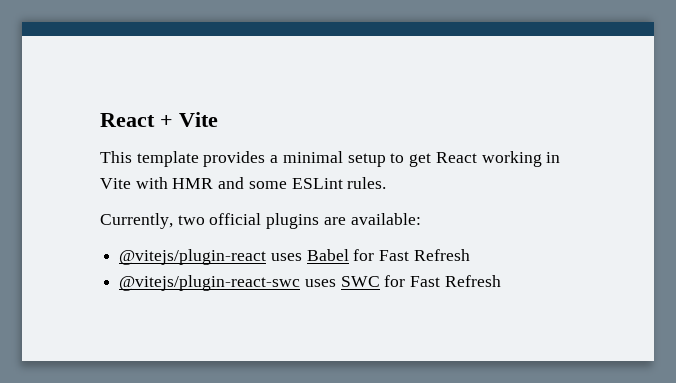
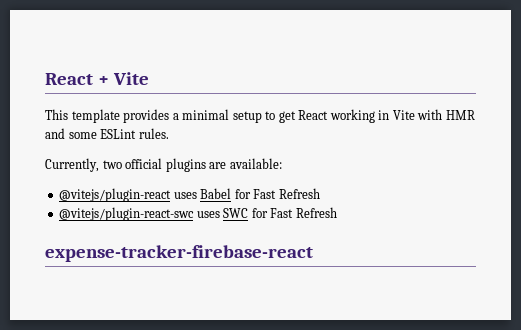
(501, 281) none -> [45,245,313,262] // expense-tracker-firebase-react

